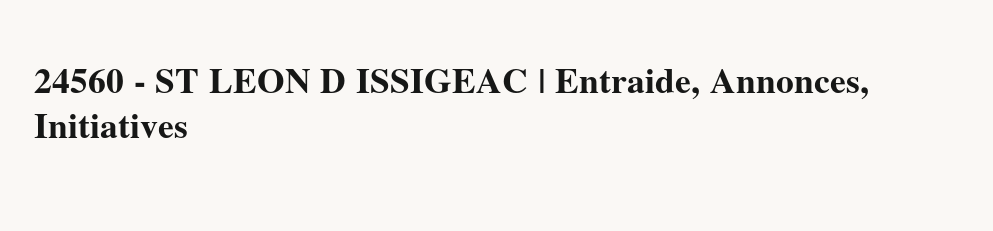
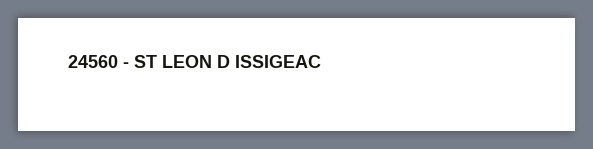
[537,69,869,100] [34,114,188,138] | Entraide, Annonces, Initiatives -> (321, 61) none

